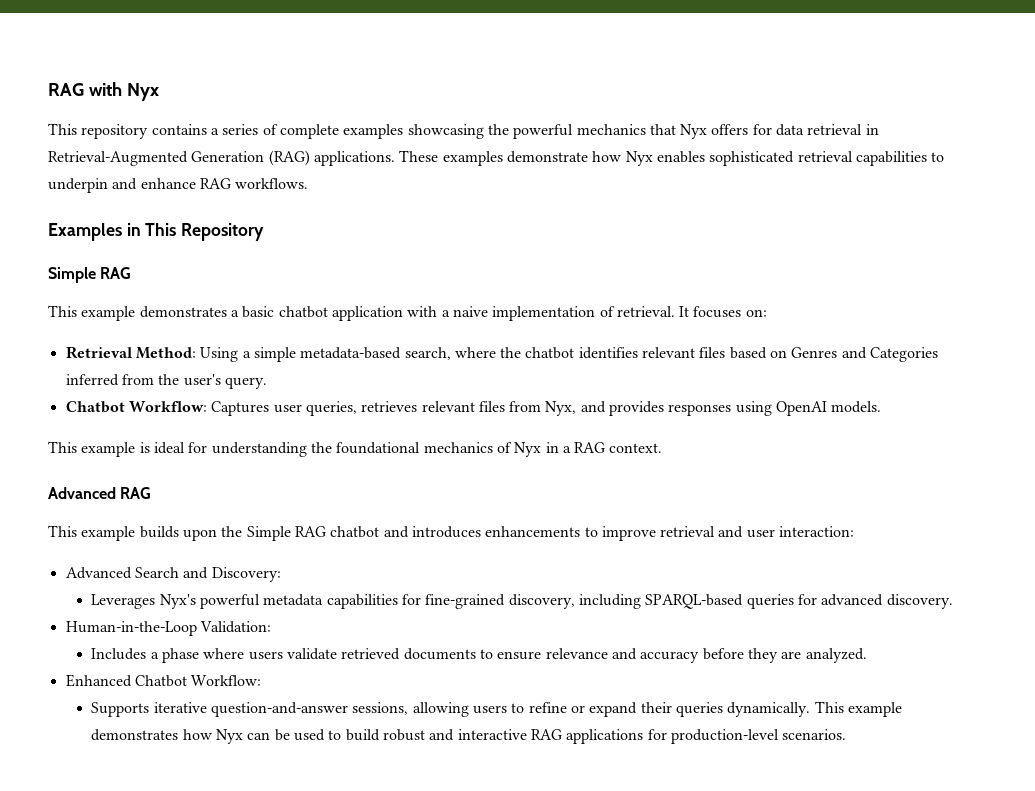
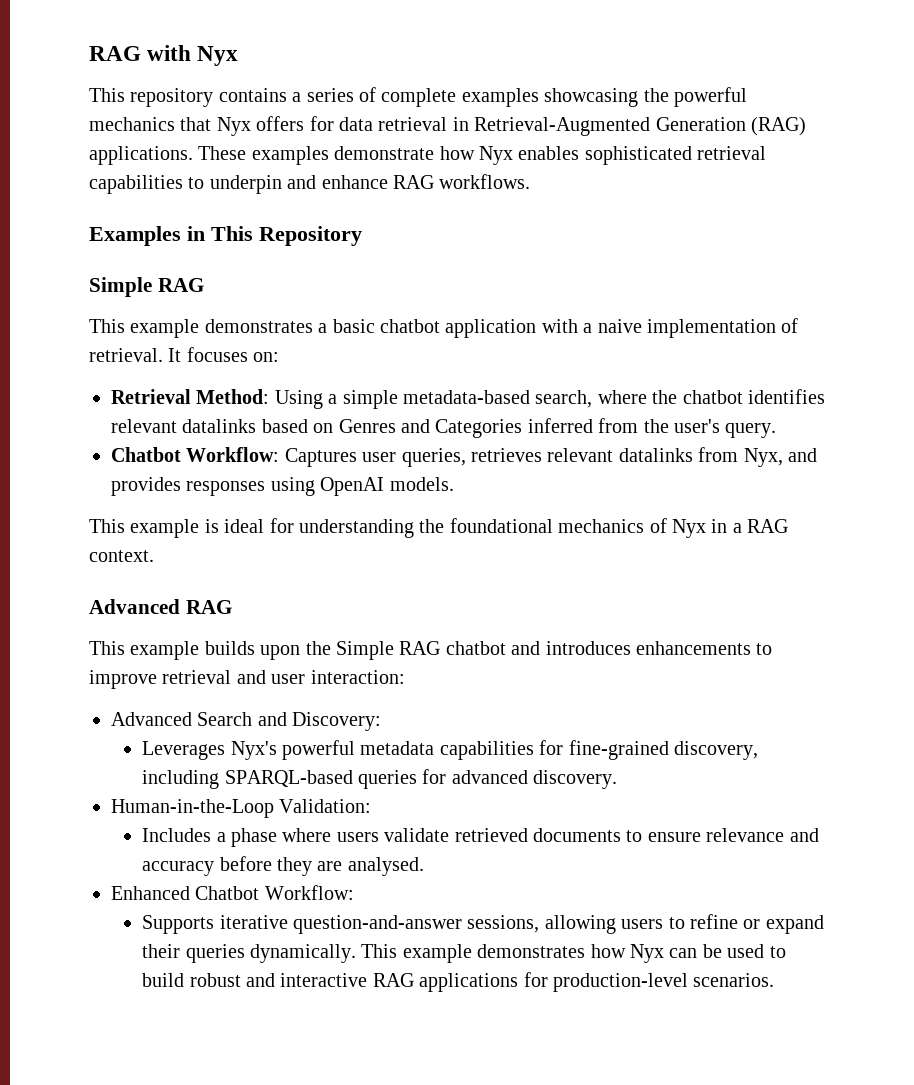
[699,347,726,358] files -> [182,419,257,433] datalinks
[478,401,505,412] files -> [618,448,693,462] datalinks
[805,648,867,663] analyzed. -> [347,857,424,876] analysed.

